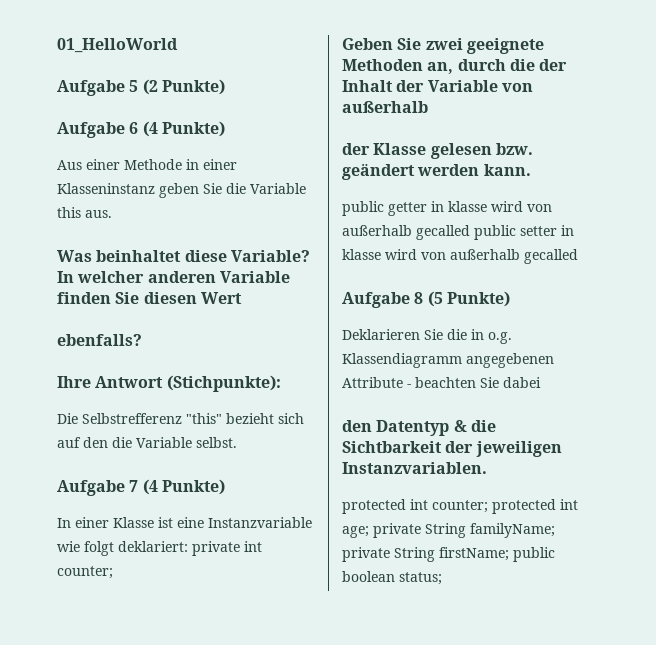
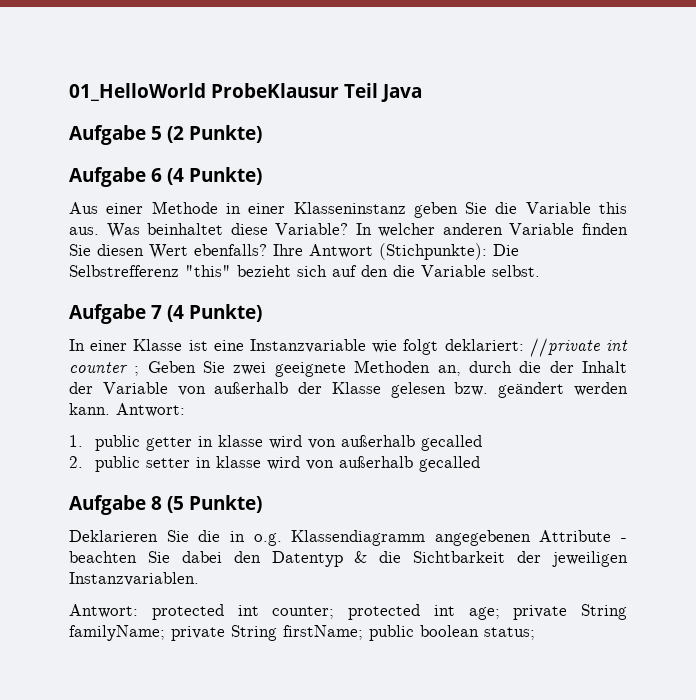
(178, 45) none -> [211,83,422,102] ProbeKlausur Teil Java
(112, 214) // -> (99, 231) none
(242, 298) // -> (188, 251) none
(142, 340) // -> (267, 250) none
(281, 383) // -> (487, 251) none
[192,541,262,556] [57,566,113,579] private int counter; // -> [529,338,628,357] [69,362,140,376] //private int counter ;
(428, 107) // -> (289, 388) none
(531, 170) // -> [116,403,185,417] [69,435,83,447] Antwort: // 1.
(470, 232) none -> [69,456,83,468] // 2.
(541, 382) // -> (222, 557) none
(487, 468) none -> [69,604,138,618] Antwort:

